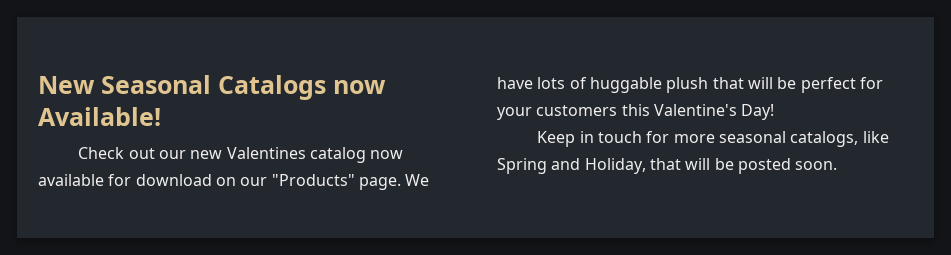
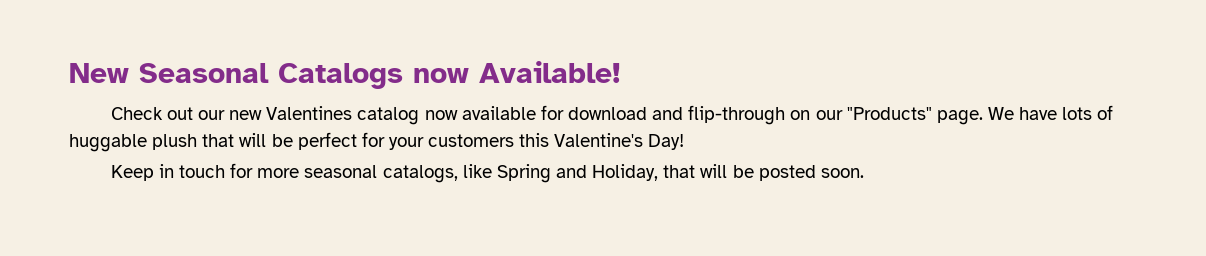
(212, 180) none -> [652,105,786,125] and flip-through

